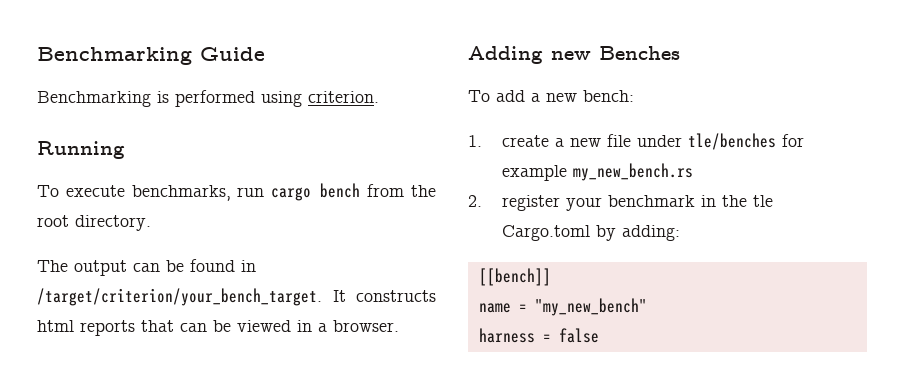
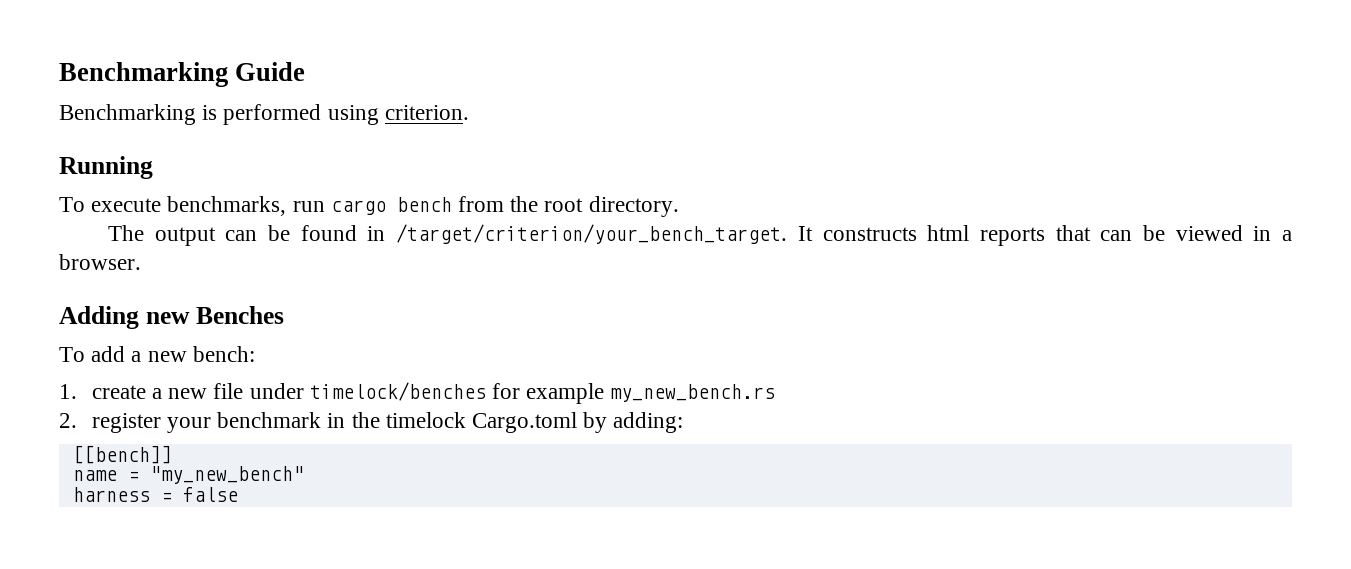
[688,133,777,150] tle/benches -> [309,382,486,401] timelock/benches
[753,195,774,207] tle -> [385,412,466,428] timelock

